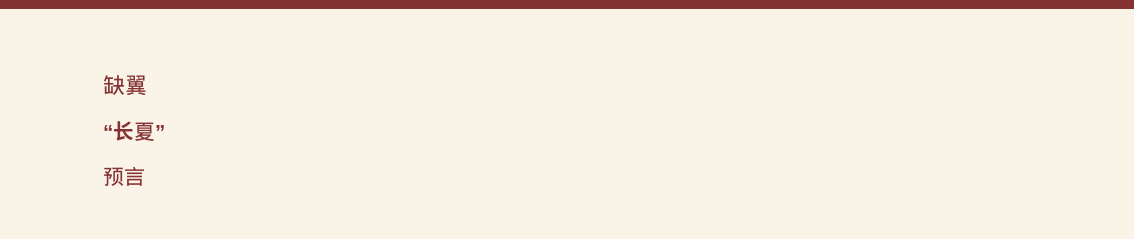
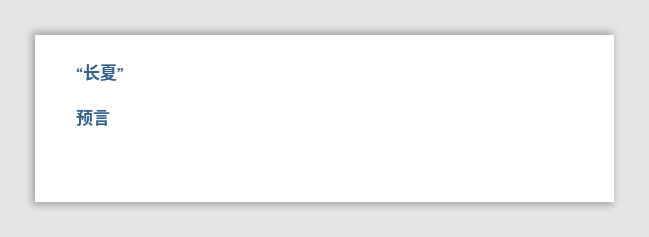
[103,75,147,96] [103,121,134,141] 缺翼 // “⻓ -> [76,64,100,81] “长

